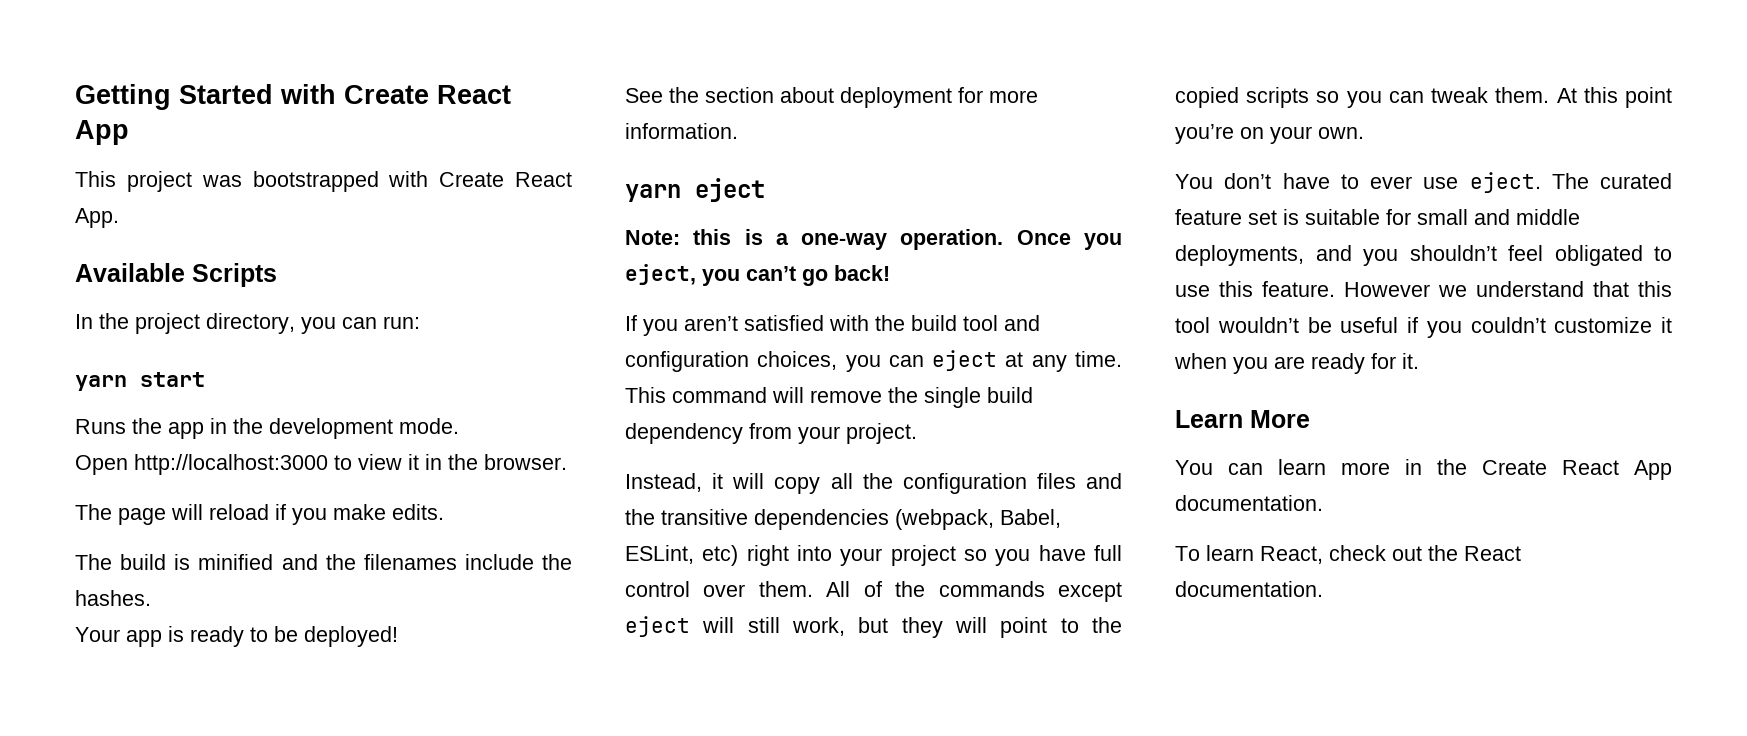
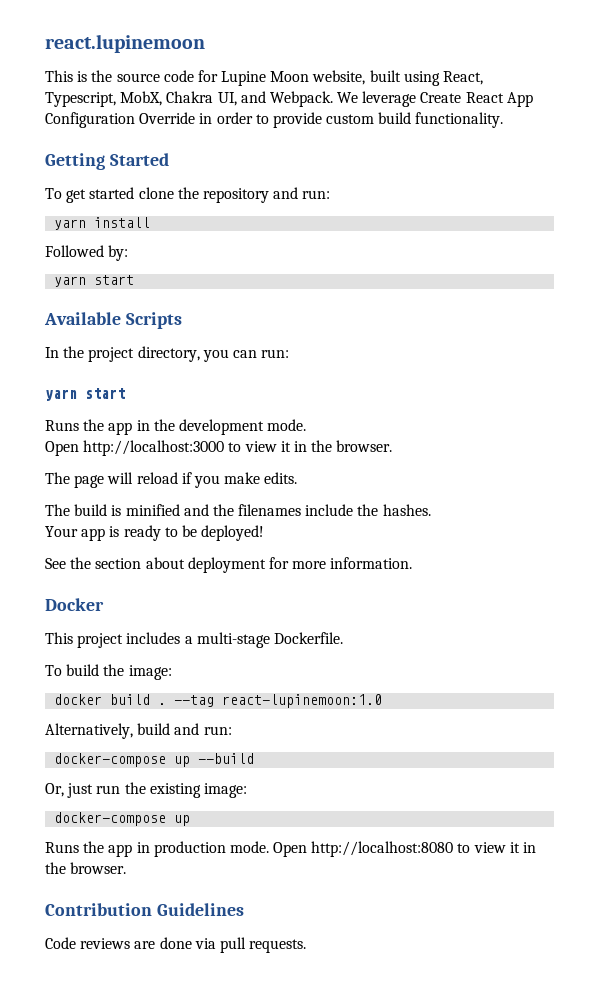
[75,84,511,110] [75,120,129,145] [75,171,572,192] [75,208,119,228] Getting Started with Create React App // This project was bootstrapped with Create React App. -> [45,34,205,53] [45,70,484,86] [45,91,533,107] [45,112,504,128] [45,153,169,170] [45,187,331,203] [54,217,151,230] [45,245,129,261] [54,275,135,287] react.lupinemoon // This is the source code for Lupine Moon website, built using React, Typescript, MobX, Chakra UI, and Webpack. We leverage Create React App Configuration Override in order to provide custom build functionality. // Getting Started // To get started clone the repository and run: // yarn install // Followed by: // yarn start
[625,178,765,202] [625,229,1122,250] [625,264,890,286] [625,315,1040,336] [625,350,1122,372] [625,387,1033,408] [625,423,917,444] [625,473,1122,494] [625,509,1061,530] [625,545,1122,566] [625,581,1122,602] [625,616,1122,638] [1175,87,1672,108] [1175,124,1364,144] [1175,172,1672,193] [1175,209,1580,225] [1175,245,1672,266] [1175,281,1672,297] [1175,317,1672,338] [1174,353,1419,374] [1175,410,1310,428] [1175,459,1672,480] [1175,495,1323,511] [1175,545,1521,564] [1175,581,1323,597] yarn eject // Note: this is a one-way operation. Once you eject, you can’t go back! // If you aren’t satisfied with the build tool and configuration choices, you can eject at any time. This command will remove the single build dependency from your project. // Instead, it will copy all the configuration files and the transitive dependencies (webpack, Babel, ESLint, etc) right into your project so you have full control over them. All of the commands except eject will still work, but they will point to the copied scripts so you can tweak them. At this point you’re on your own. // You don’t have to ever use eject. The curated feature set is suitable for small and middle deployments, and you shouldn’t feel obligated to use this feature. However we understand that this tool wouldn’t be useful if you couldn’t customize it when you are ready for it. // Learn More // You can learn more in the Create React App documentation. // To learn React, check out the React documentation. -> [45,598,104,611] [45,632,343,648] [45,664,172,680] [54,694,383,708] [45,723,232,739] [54,753,255,767] [45,782,247,798] [54,812,191,826] [45,841,537,857] [45,862,127,874] [45,903,244,916] [45,937,307,953] Docker // This project includes a multi-stage Dockerfile. // To build the image: // docker build . --tag react-lupinemoon:1.0 // Alternatively, build and run: // docker-compose up --build // Or, just run the existing image: // docker-compose up // Runs the app in production mode. Open http://localhost:8080 to view it in the browser. // Contribution Guidelines // Code reviews are done via pull requests.

